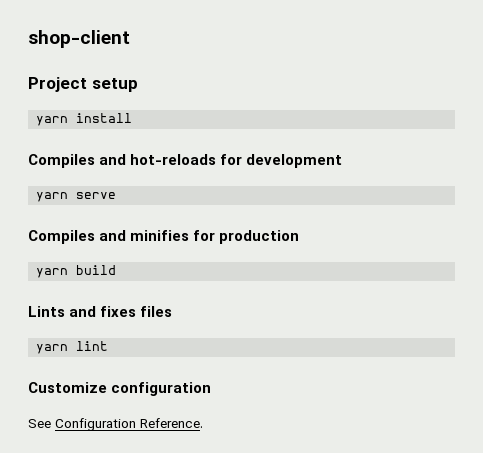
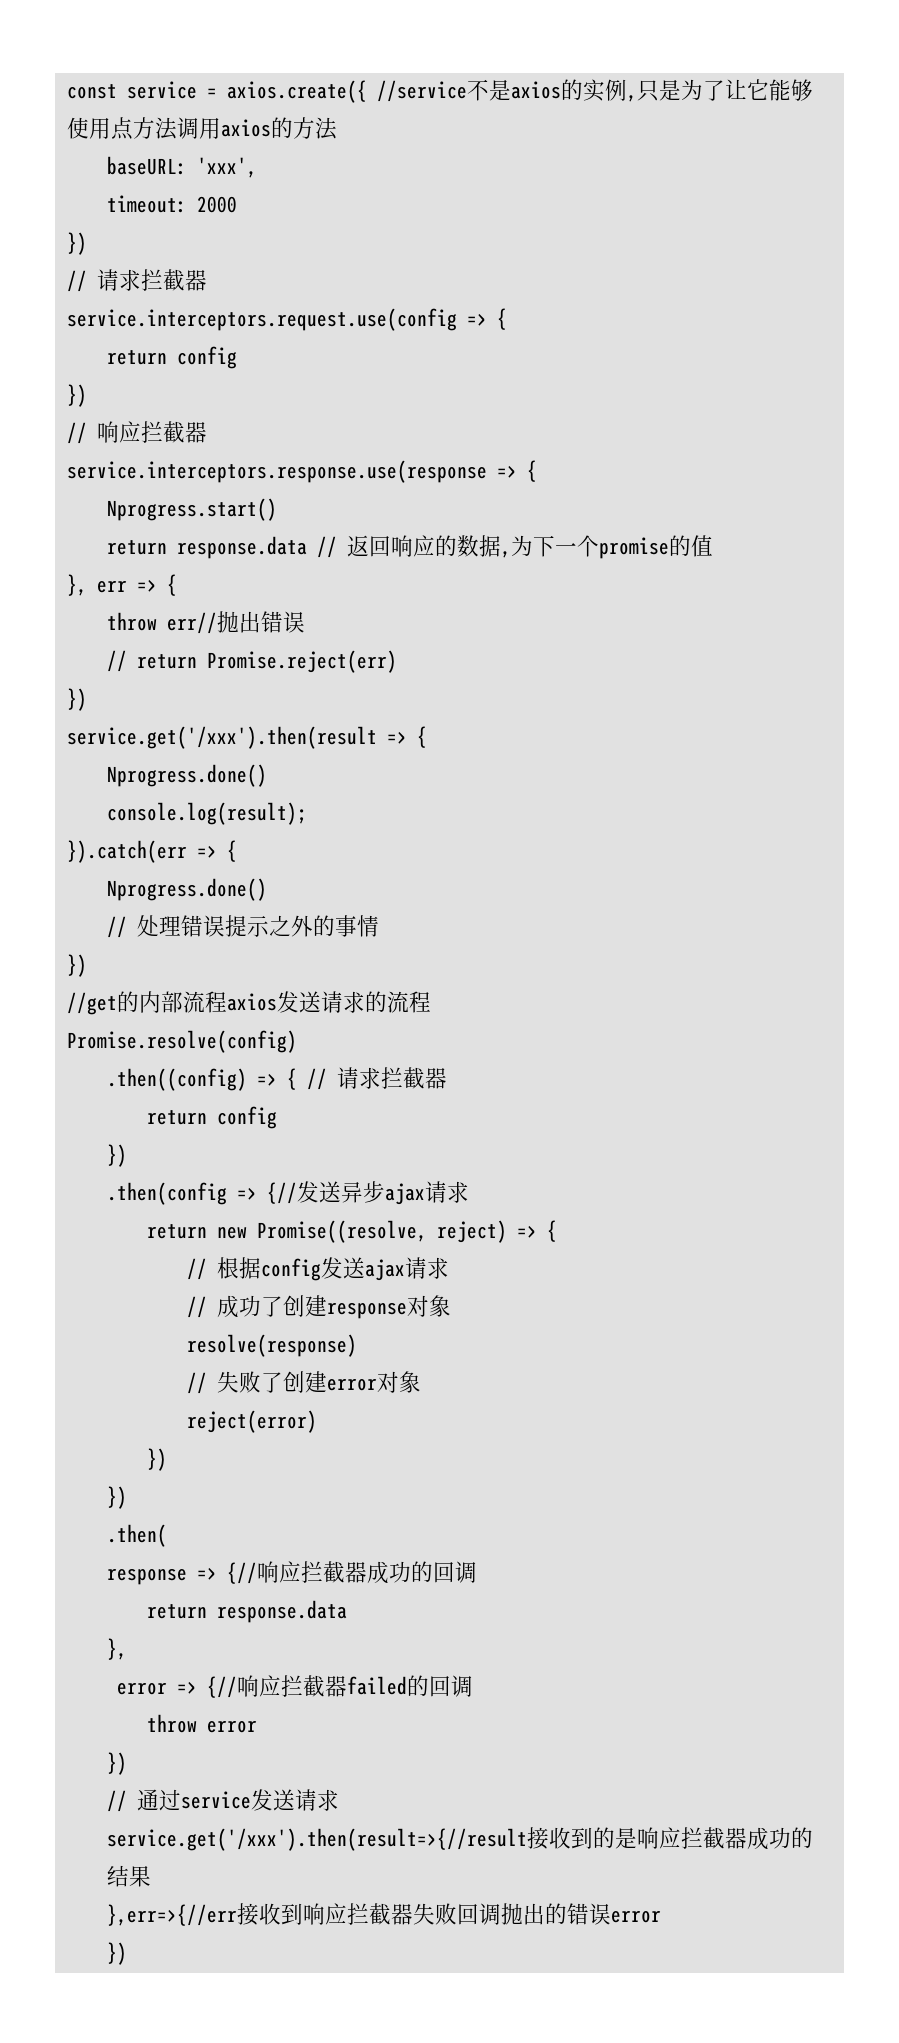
[28,30,130,48] [28,77,138,92] [36,113,133,126] [28,154,343,168] [36,192,117,202] [28,230,300,244] [36,265,117,278] [28,306,173,317] [36,341,109,354] [28,382,212,396] [28,418,203,431] shop-client // Project setup // yarn install // Compiles and hot-reloads for development // yarn serve // Compiles and minifies for production // yarn build // Lints and fixes files // yarn lint // Customize configuration // See Configuration Reference. -> [67,79,814,103] [67,117,338,140] [107,156,258,178] [107,195,238,213] [67,232,88,255] [67,269,208,292] [67,308,508,331] [107,346,238,369] [67,384,88,407] [67,421,208,444] [67,460,538,483] [107,498,278,521] [107,535,714,559] [67,574,178,596] [107,611,306,634] [107,650,398,673] [67,688,88,711] [67,726,428,749] [107,764,268,787] [107,802,308,825] [67,840,238,863] [107,878,268,901] [107,915,380,938] [67,954,88,977] [67,991,432,1015] [67,1030,298,1053] [107,1067,448,1091] [147,1106,278,1129] [107,1144,128,1167] [107,1181,470,1205] [147,1220,558,1243] [187,1257,450,1281] [187,1295,452,1319] [187,1334,358,1357] [187,1371,422,1394] [187,1410,318,1433] [147,1448,168,1471] [107,1486,128,1509] [107,1524,168,1547] [107,1561,478,1585] [147,1600,348,1623] [107,1638,128,1660] [117,1675,474,1698] [147,1714,258,1733] [107,1752,128,1775] [107,1789,340,1812] [107,1827,814,1851] [107,1865,152,1887] [107,1903,662,1926] [107,1942,128,1965] const service = axios.create({ //service不是axios的实例,只是为了让它能够使用点方法调用axios的方法 // baseURL: 'xxx', // timeout: 2000 // }) // // 请求拦截器 // service.interceptors.request.use(config => { // return config // }) // // 响应拦截器 // service.interceptors.response.use(response => { // Nprogress.start() // return response.data // 返回响应的数据,为下一个promise的值 // }, err => { // throw err//抛出错误 // // return Promise.reject(err) // }) // service.get('/xxx').then(result => { // Nprogress.done() // console.log(result); // }).catch(err => { // Nprogress.done() // // 处理错误提示之外的事情 // }) // //get的内部流程axios发送请求的流程 // Promise.resolve(config) // .then((config) => { // 请求拦截器 // return config // }) // .then(config => {//发送异步ajax请求 // return new Promise((resolve, reject) => { // // 根据config发送ajax请求 // // 成功了创建response对象 // resolve(response) // // 失败了创建error对象 // reject(error) // }) // }) // .then( // response => {//响应拦截器成功的回调 // return response.data // }, // error => {//响应拦截器failed的回调 // throw error // }) // // 通过service发送请求 // service.get('/xxx').then(result=>{//result接收到的是响应拦截器成功的结果 // },err=>{//err接收到响应拦截器失败回调抛出的错误error // })

